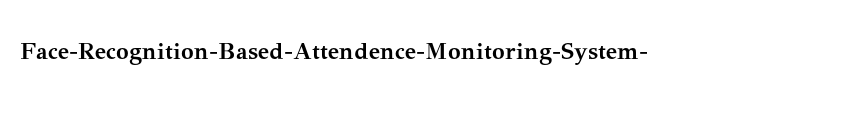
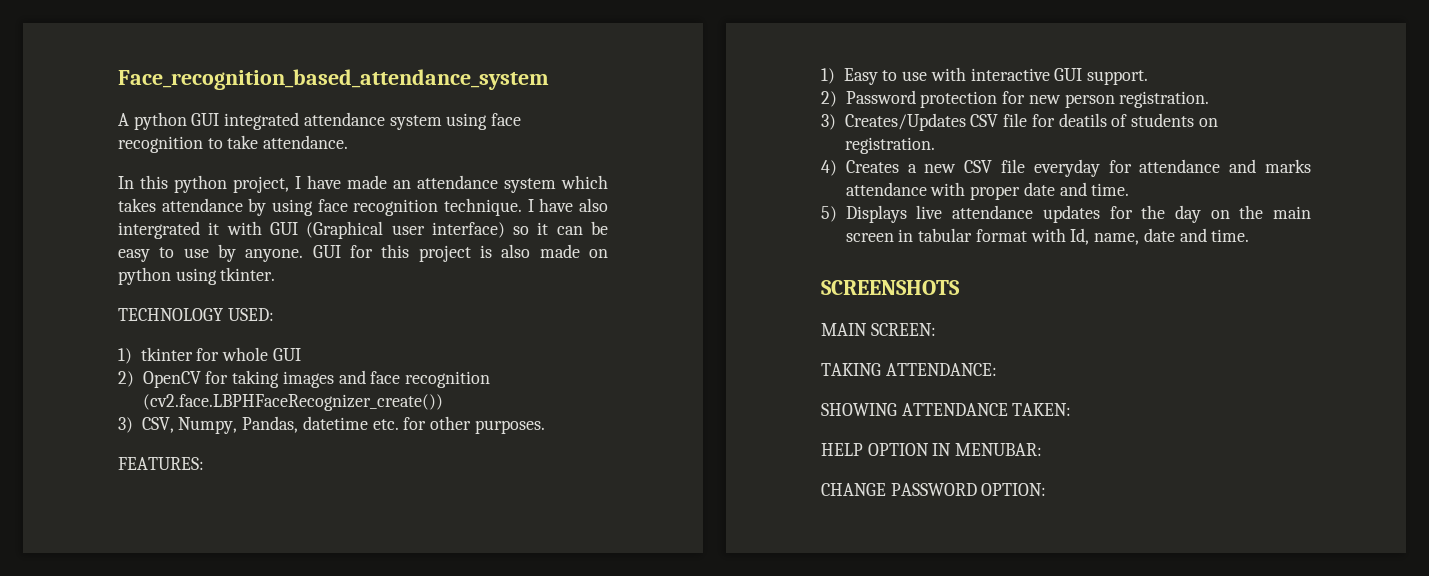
[20,42,648,65] Face-Recognition-Based-Attendence-Monitoring-System- -> [118,69,549,90] [118,112,522,130] [118,135,349,153] [118,175,608,193] [118,198,608,216] [118,221,609,239] [118,244,608,262] [118,267,276,285] [118,308,274,321] [118,347,301,364] [118,370,491,388] [142,394,443,411] [118,416,545,434] [118,457,204,470] [821,67,1149,85] [821,90,1210,108] [821,113,1218,131] [844,137,935,154] [821,159,1311,177] [845,182,1130,200] [821,205,1311,223] [845,228,1250,245] [821,280,960,295] [821,323,936,336] [821,363,997,376] [821,403,1072,416] [821,443,1043,456] [821,483,1047,496] Face_recognition_based_attendance_system // A python GUI integrated attendance system using face recognition to take attendance. // In this python project, I have made an attendance system which takes attendance by using face recognition technique. I have also intergrated it with GUI (Graphical user interface) so it can be easy to use by anyone. GUI for this project is also made on python using tkinter. // TECHNOLOGY USED: // 1) tkinter for whole GUI // 2) OpenCV for taking images and face recognition (cv2.face.LBPHFaceRecognizer_create()) // 3) CSV, Numpy, Pandas, datetime etc. for other purposes. // FEATURES: // 1) Easy to use with interactive GUI support. // 2) Password protection for new person registration. // 3) Creates/Updates CSV file for deatils of students on registration. // 4) Creates a new CSV file everyday for attendance and marks attendance with proper date and time. // 5) Displays live attendance updates for the day on the main screen in tabular format with Id, name, date and time. // SCREENSHOTS // MAIN SCREEN: // TAKING ATTENDANCE: // SHOWING ATTENDANCE TAKEN: // HELP OPTION IN MENUBAR: // CHANGE PASSWORD OPTION:

